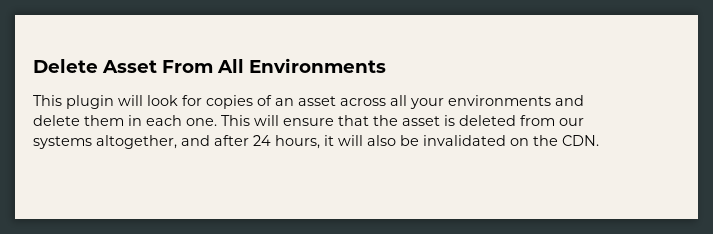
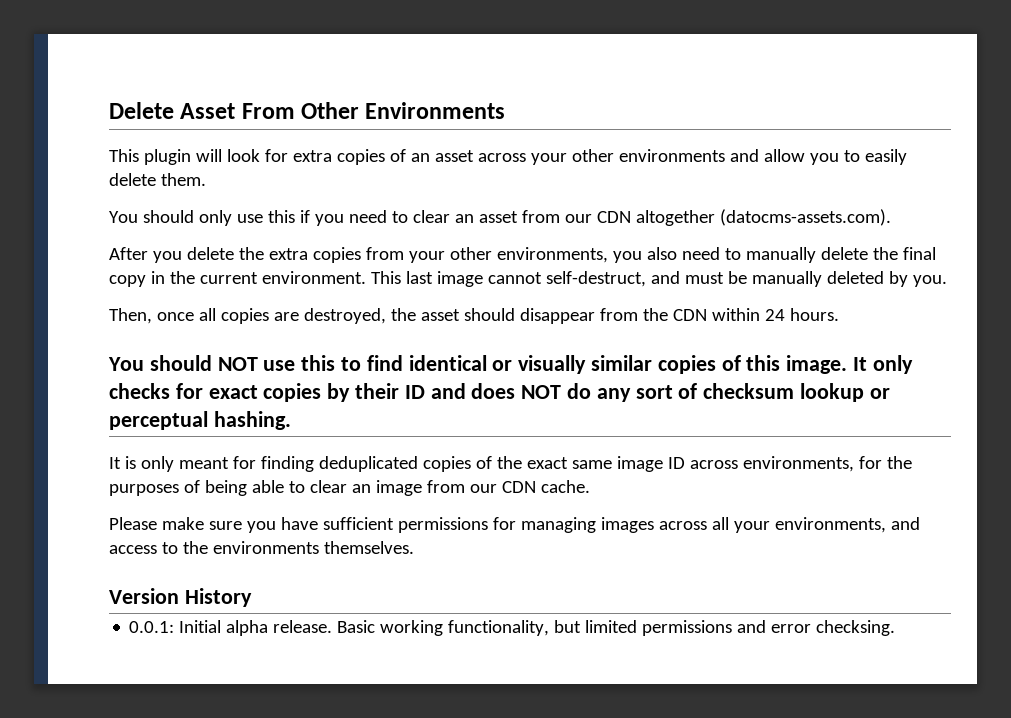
[217,59,244,73] All -> [301,102,360,119] Other
(202, 100) none -> [292,150,332,162] extra
[390,95,584,109] [33,115,584,126] [33,135,599,149] all your environments and delete them in each one. This will ensure that the asset is deleted from our systems altogether, and after 24 hours, it will also be invalidated on the CDN. -> [530,149,907,165] [109,173,206,186] [109,209,891,226] [109,247,936,263] [109,271,947,287] [109,308,839,324] [108,355,913,374] [109,383,890,402] [109,411,291,430] [109,456,912,472] [109,480,590,496] [109,517,920,533] [109,541,414,554] [109,588,252,607] [129,620,896,636] your other environments and allow you to easily delete them. // You should only use this if you need to clear an asset from our CDN altogether (datocms-assets.com). // After you delete the extra copies from your other environments, you also need to manually delete the final copy in the current environment. This last image cannot self-destruct, and must be manually deleted by you. // Then, once all copies are destroyed, the asset should disappear from the CDN within 24 hours. // You should NOT use this to find identical or visually similar copies of this image. It only checks for exact copies by their ID and does NOT do any sort of checksum lookup or perceptual hashing. // It is only meant for finding deduplicated copies of the exact same image ID across environments, for the purposes of being able to clear an image from our CDN cache. // Please make sure you have sufficient permissions for managing images across all your environments, and access to the environments themselves. // Version History // 0.0.1: Initial alpha release. Basic working functionality, but limited permissions and error checksing.

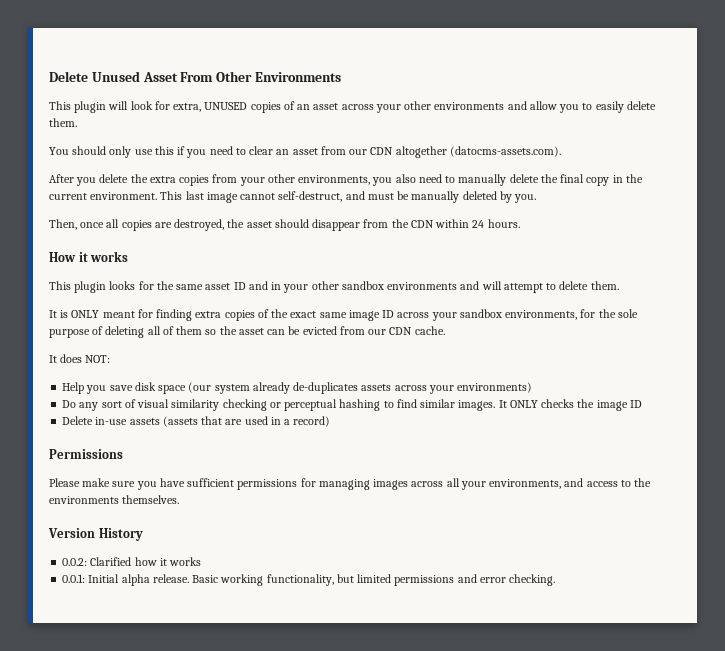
[109,102,174,119] Delete -> [49,71,140,82] Delete Unused
[292,150,332,162] extra -> [173,102,248,112] extra, UNUSED
[108,355,913,374] [109,383,890,402] [109,411,291,430] You should NOT use this to find identical or visually similar copies of this image. It only checks for exact copies by their ID and does NOT do any sort of checksum lookup or perceptual hashing. -> [49,251,129,262] [49,281,619,293] How it works // This plugin looks for the same asset ID and in your other sandbox environments and will attempt to delete them.
[140,456,174,472] only -> [71,310,100,318] ONLY
[318,456,418,472] deduplicated -> [195,311,222,318] extra
(738, 464) none -> [431,309,502,321] your sandbox
[109,480,590,496] purposes of being able to clear an image from our CDN cache. -> [617,309,638,318] [49,326,445,338] [49,354,111,363] [62,382,533,394] [62,399,642,411] [62,416,331,427] [49,449,123,459] sole purpose of deleting all of them so the asset can be evicted from our CDN cache. // It does NOT: // Help you save disk space (our system already de-duplicates assets across your environments) // Do any sort of visual similarity checking or perceptual hashing to find similar images. It ONLY checks the image ID // Delete in-use assets (assets that are used in a record) // Permissions
(252, 597) none -> [62,557,202,566] // 0.0.2: Clarified how it works
[816,620,896,636] checksing. -> [509,574,556,586] checking.

